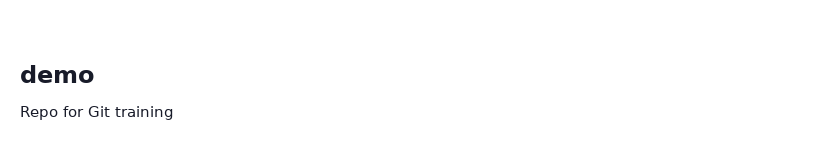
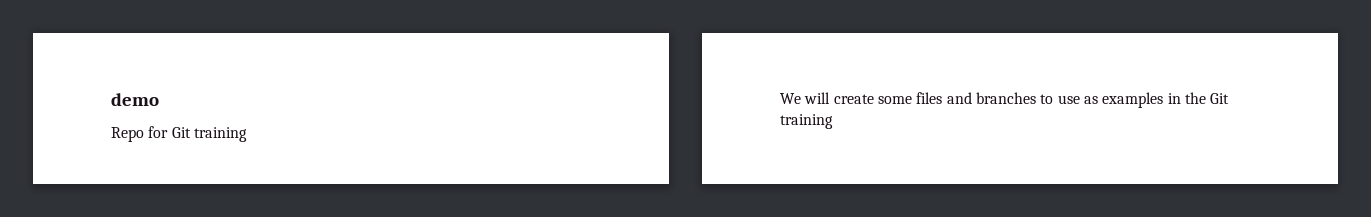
(174, 113) none -> [780,92,1230,108] [780,114,833,129] // We will create some files and branches to use as examples in the Git training

